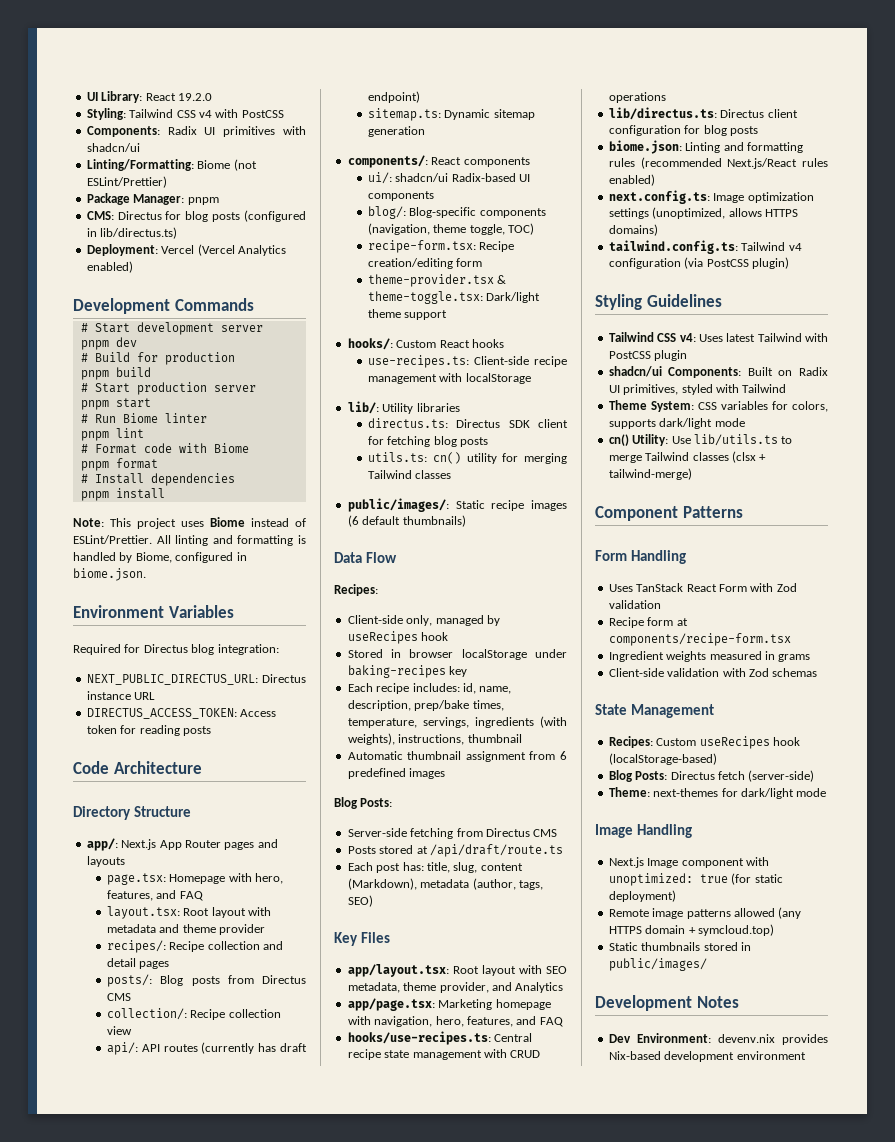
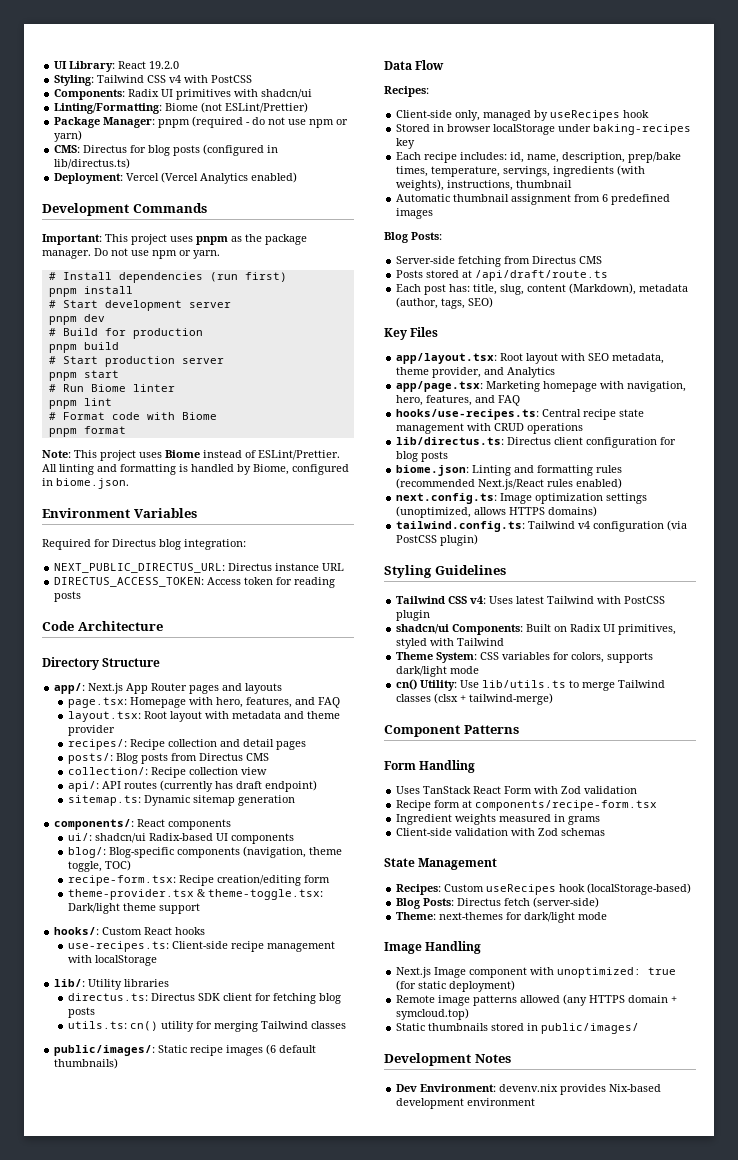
(219, 201) none -> [192,116,349,128] [54,130,83,142] (required - do not use npm or yarn)
(254, 304) none -> [42,234,307,245] [42,248,220,259] [48,272,287,283] [48,286,133,297] // Important: This project uses pnpm as the package manager. Do not use npm or yarn. // # Install dependencies (run first) // pnpm install
[80,473,235,486] [80,488,165,501] // # Install dependencies // pnpm install -> (126, 430) none

